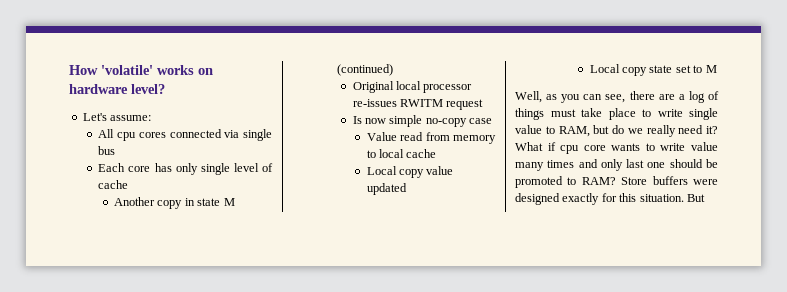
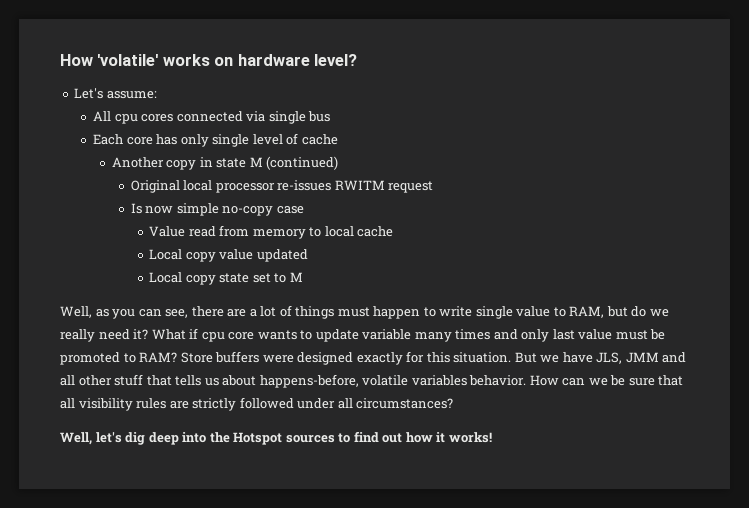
[688,91,705,103] log -> [260,306,277,317] lot
[581,108,636,120] take place -> [373,306,421,319] happen
[660,142,718,151] write value -> [315,329,412,342] update variable
[647,159,703,168] one should -> [578,329,648,340] value must
(705, 198) none -> [540,352,687,364] [60,374,684,388] [60,397,454,411] [60,431,492,445] we have JLS, JMM and all other stuff that tells us about happens-before, volatile variables behavior. How can we be sure that all visibility rules are strictly followed under all circumstances? // Well, let's dig deep into the Hotspot sources to find out how it works!

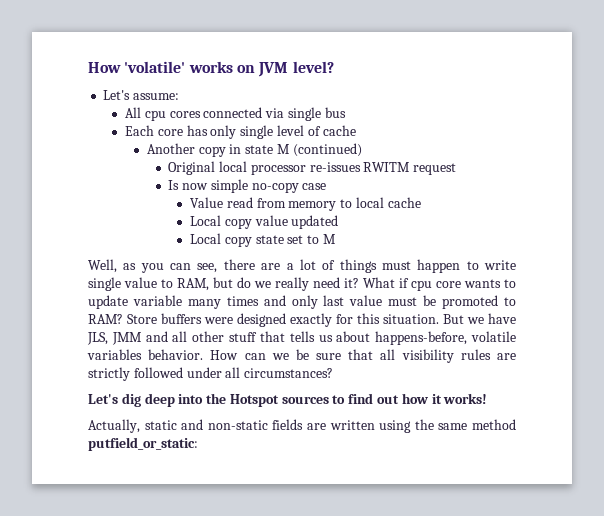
[237,54,310,66] hardware -> [258,62,289,77] JVM
[60,432,122,445] Well, let's -> [88,394,118,404] Let's
(492, 437) none -> [88,419,516,433] [88,437,198,451] // Actually, static and non-static fields are written using the same method putfield_or_static:

